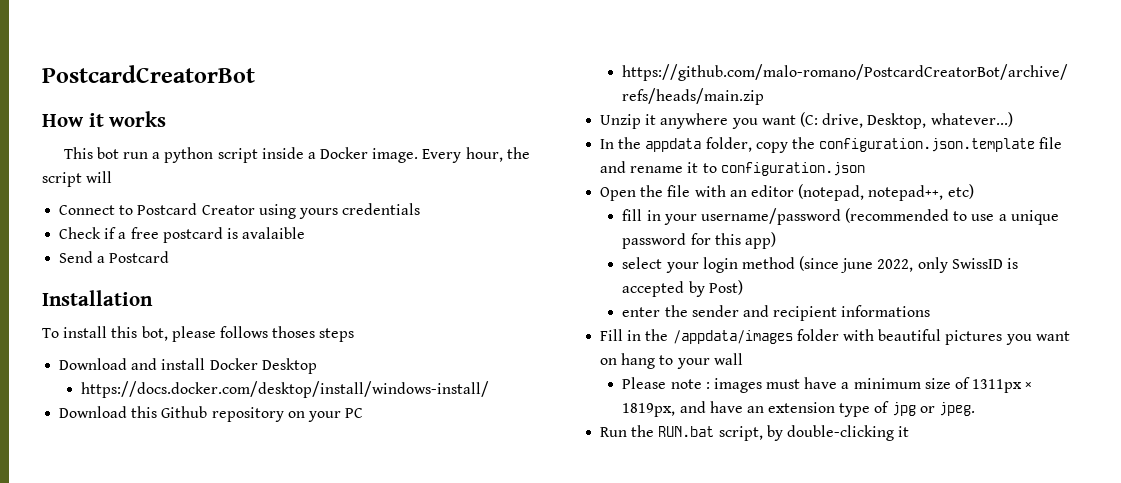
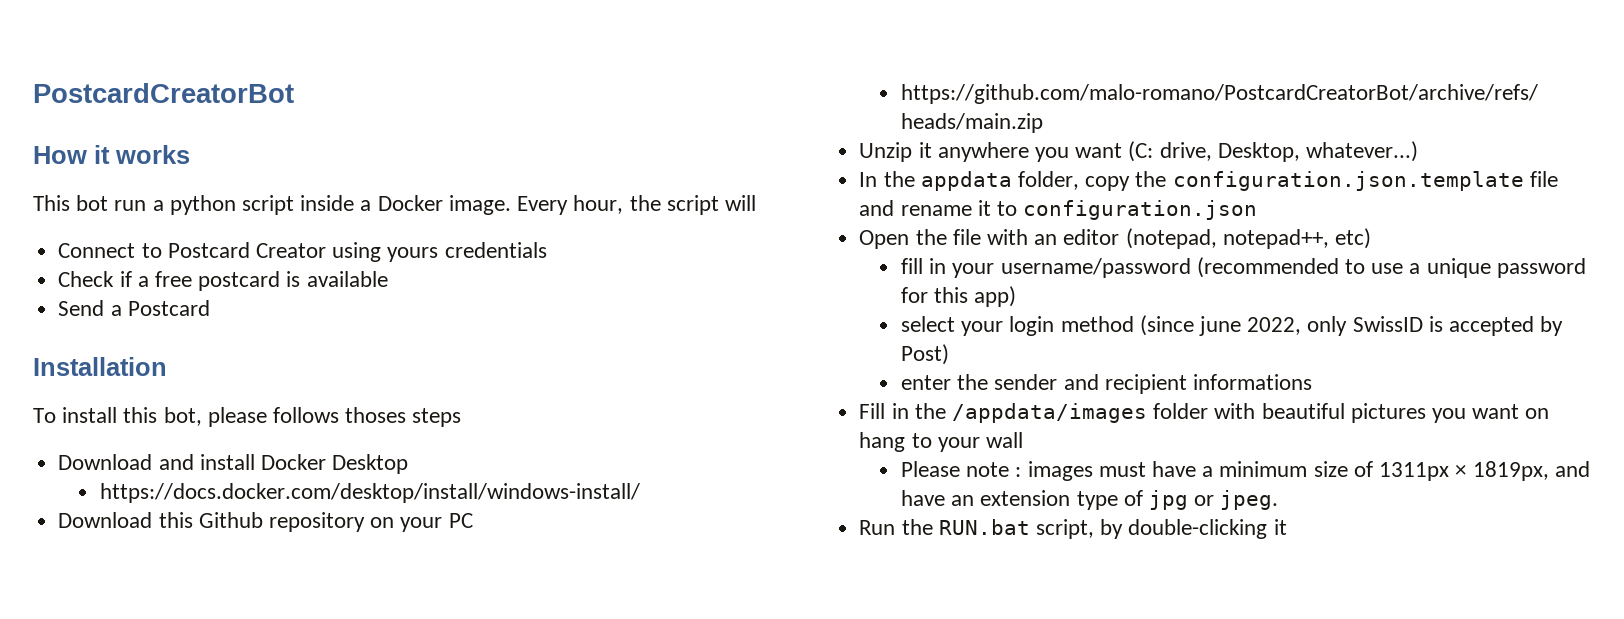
[242,227,306,239] avalaible -> [306,271,388,287] available

